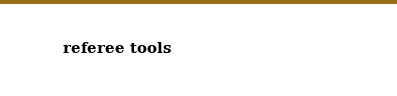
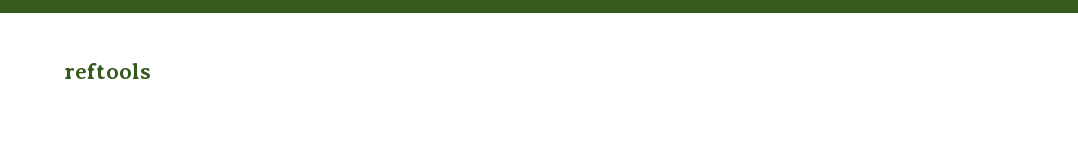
[63,42,171,53] referee tools -> [64,63,151,79] reftools

